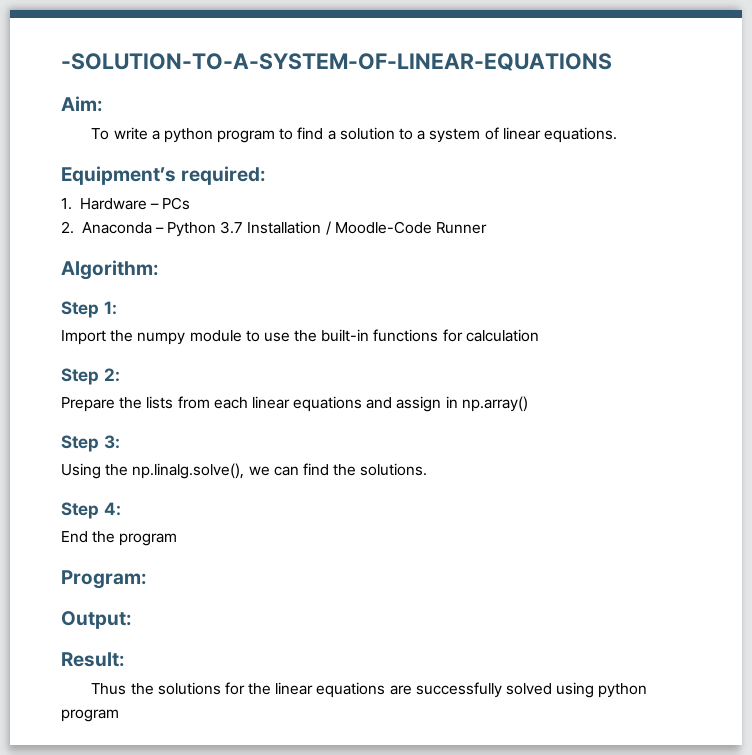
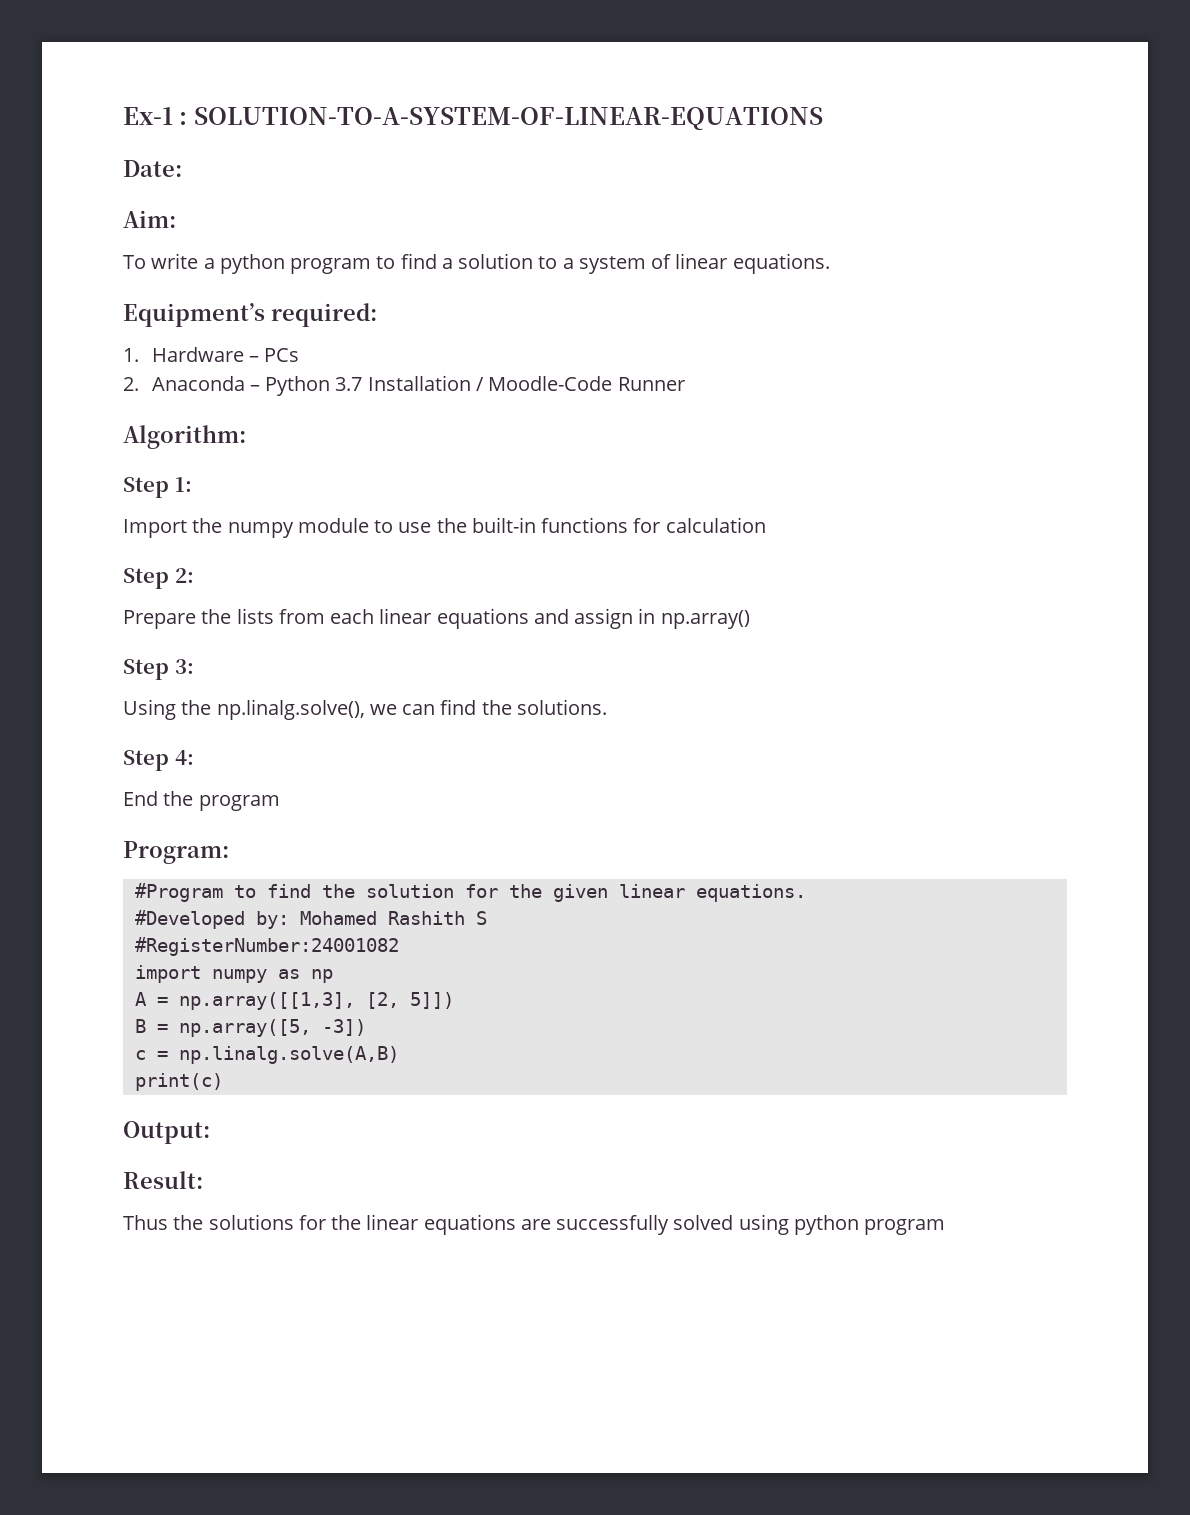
[61,53,612,71] -SOLUTION-TO-A-SYSTEM-OF-LINEAR-EQUATIONS -> [123,107,823,131] [123,160,182,177] Ex-1 : SOLUTION-TO-A-SYSTEM-OF-LINEAR-EQUATIONS // Date:
(147, 579) none -> [134,883,806,902] [134,910,487,929] [134,937,399,956] [134,965,333,983] [134,992,454,1010] [134,1019,366,1037] [134,1046,399,1064] [134,1073,223,1091] // #Program to find the solution for the given linear equations. // #Developed by: Mohamed Rashith S // #RegisterNumber:24001082 // import numpy as np // A = np.array([[1,3], [2, 5]]) // B = np.array([5, -3]) // c = np.linalg.solve(A,B) // print(c)

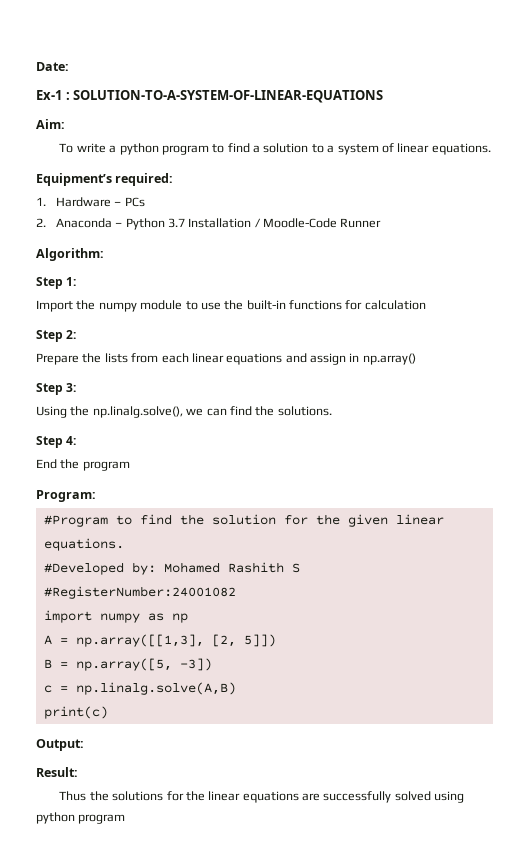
(123, 116) none -> [36,62,69,71] Date: //
[123,160,182,177] // Date: -> (384, 96) none

